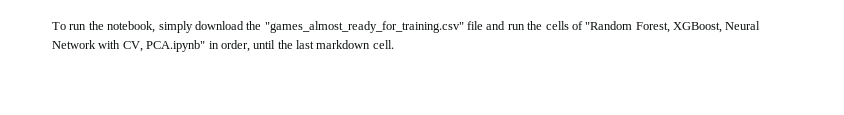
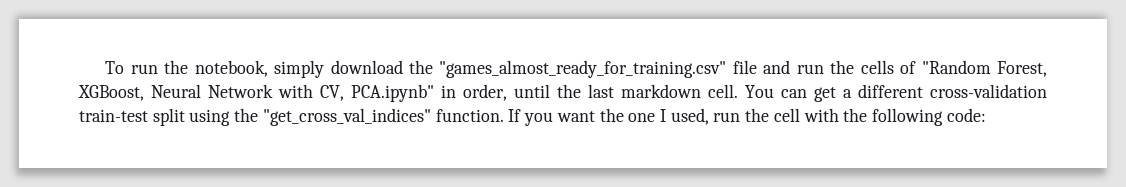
(394, 44) none -> [745,84,1047,102] [79,108,986,126] You can get a different cross-validation train-test split using the "get_cross_val_indices" function. If you want the one I used, run the cell with the following code:

